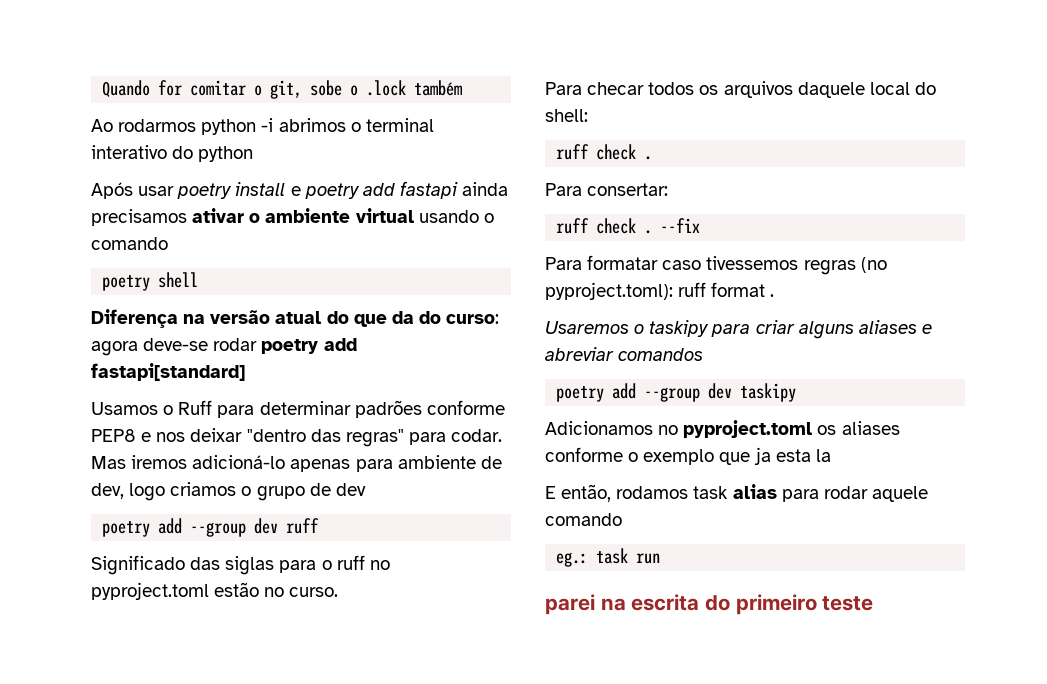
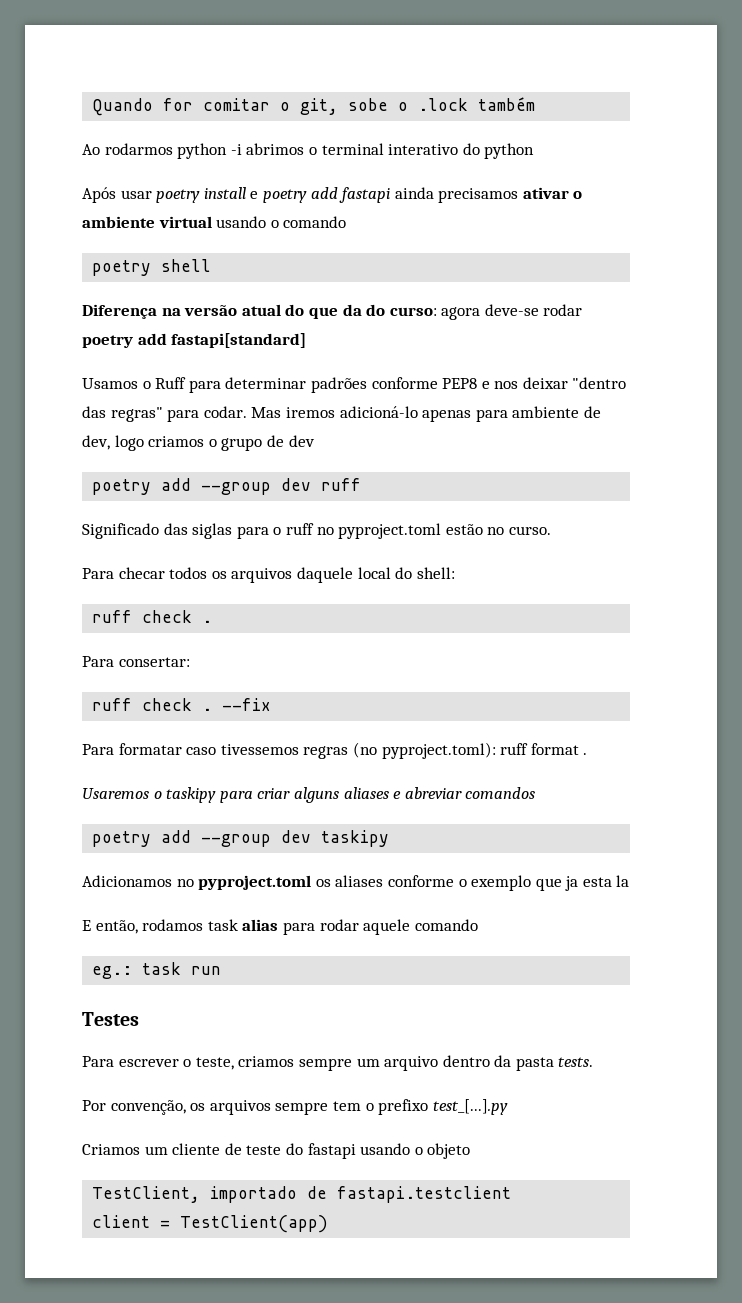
[545,594,874,615] parei na escrita do primeiro teste -> [82,1012,139,1026] [82,1055,594,1071] [82,1099,508,1115] [82,1143,471,1159] [92,1186,512,1203] [92,1215,329,1233] Testes // Para escrever o teste, criamos sempre um arquivo dentro da pasta tests. // Por convenção, os arquivos sempre tem o prefixo test_[...].py // Criamos um cliente de teste do fastapi usando o objeto // TestClient, importado de fastapi.testclient // client = TestClient(app)

